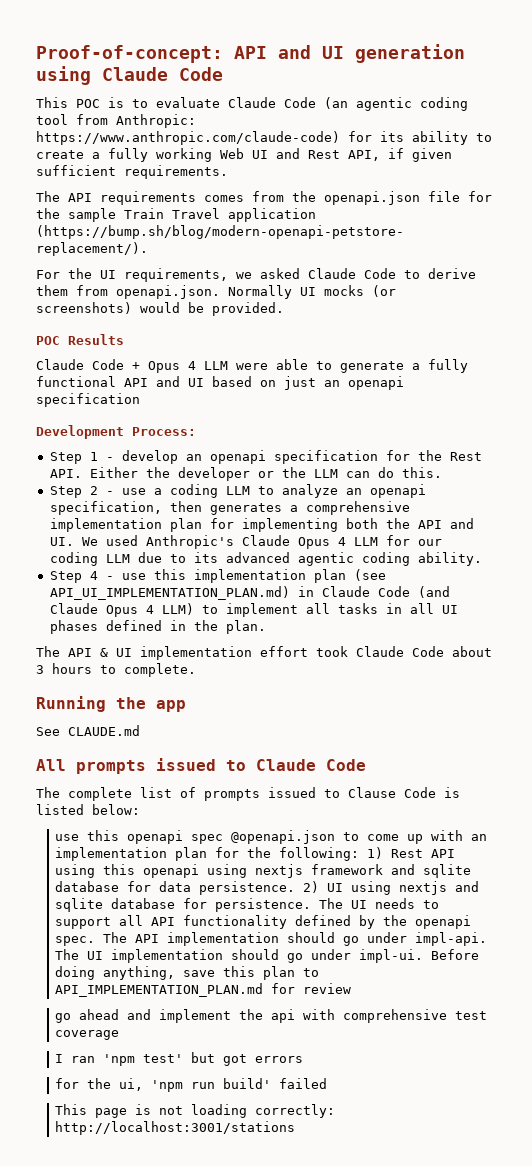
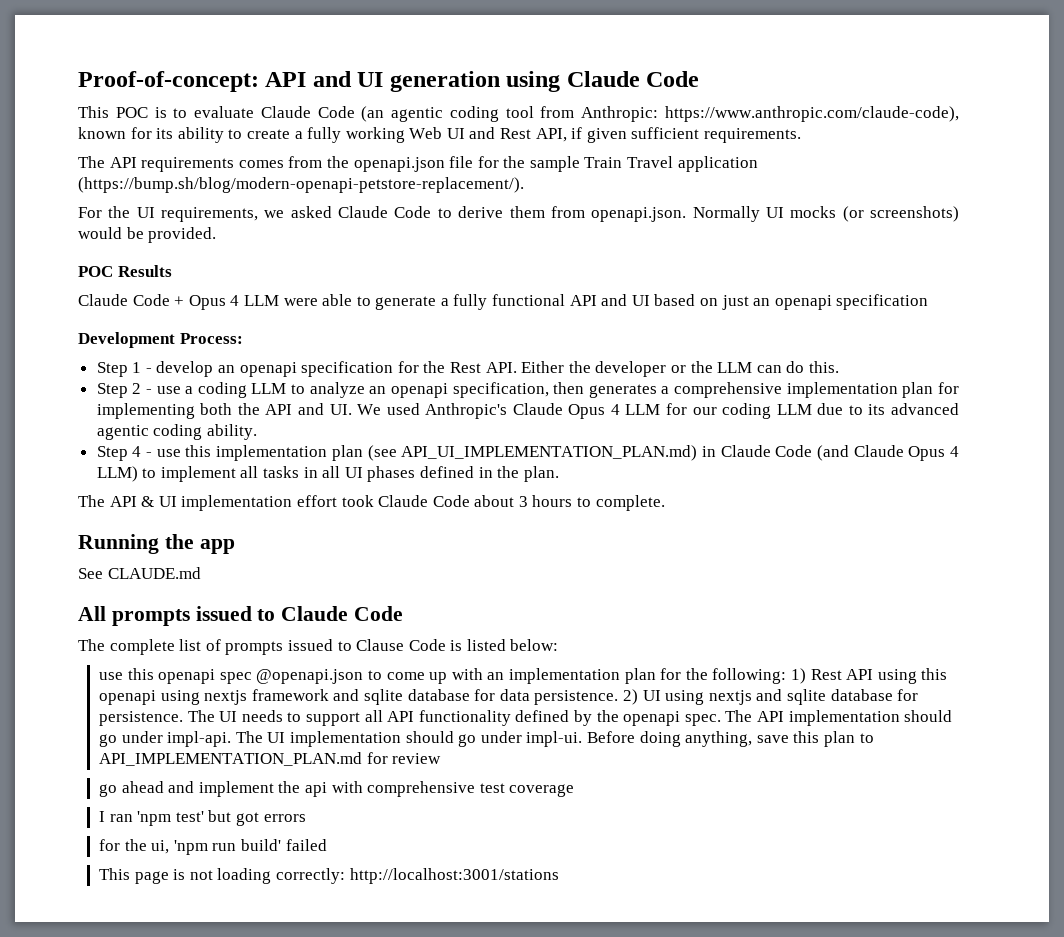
[36,131,340,145] https://www.anthropic.com/claude-code) -> [665,106,959,122] [78,127,126,139] https://www.anthropic.com/claude-code), known

